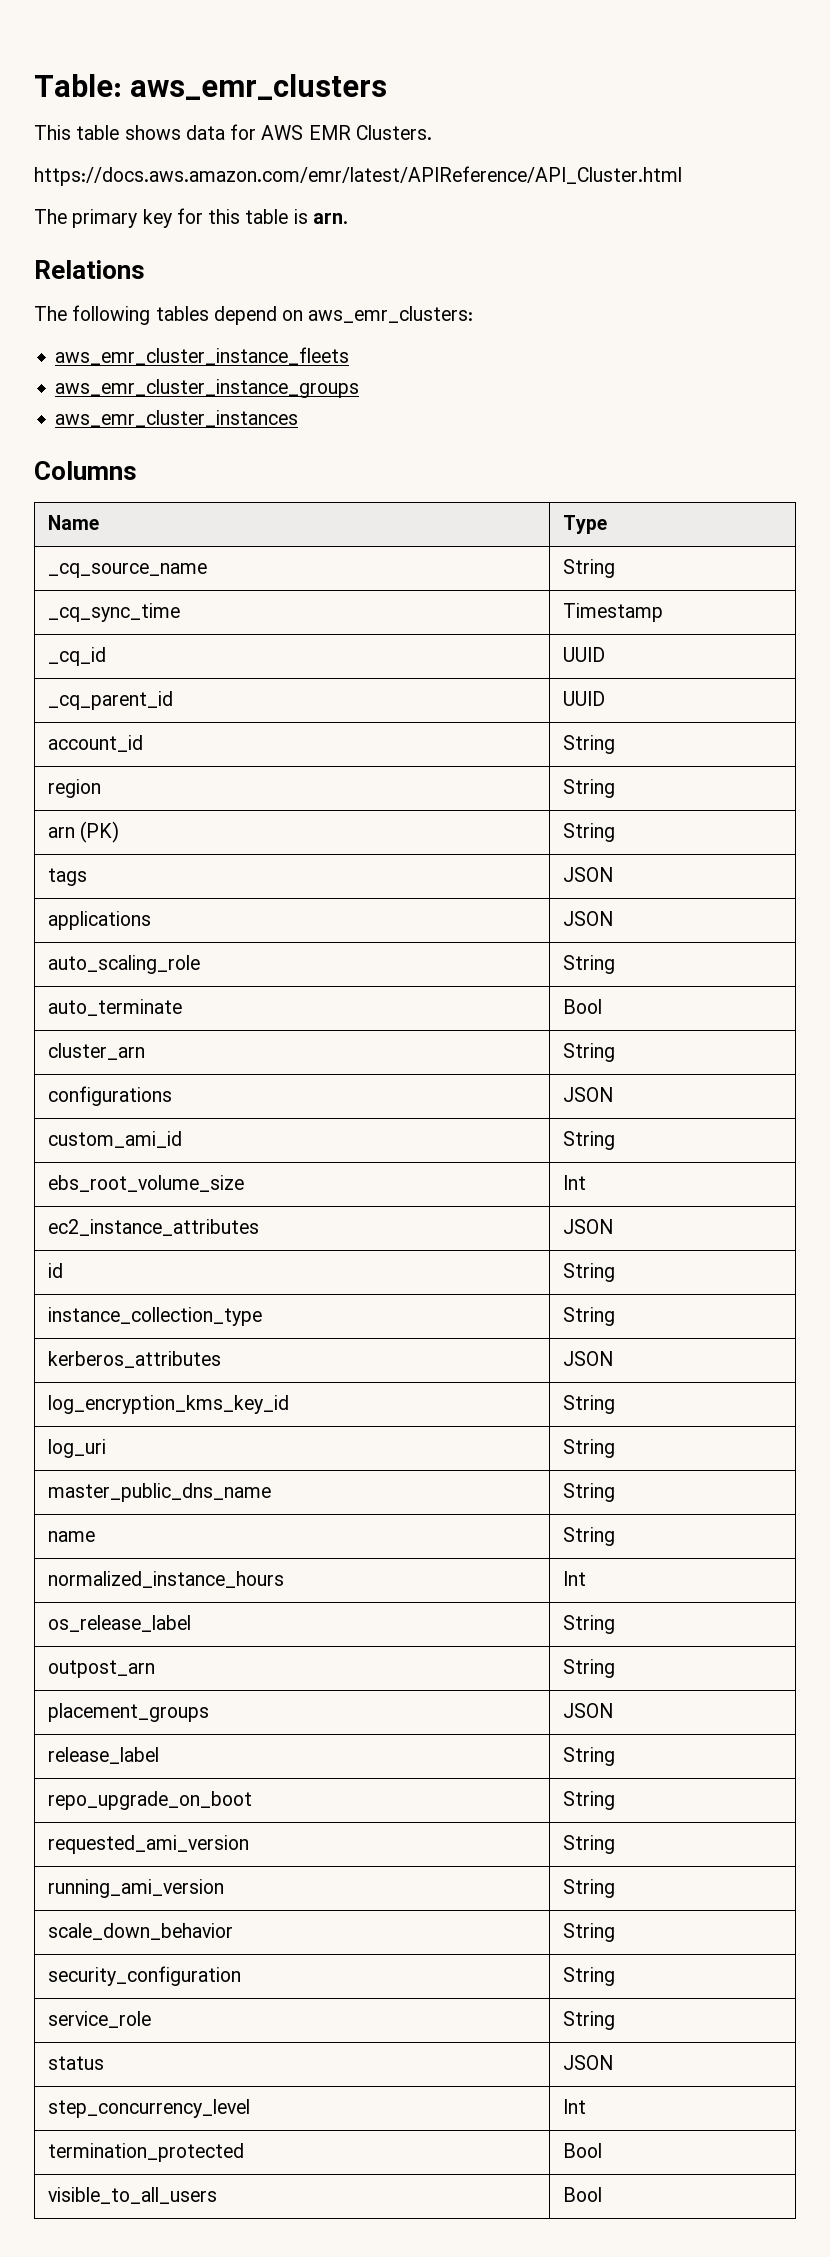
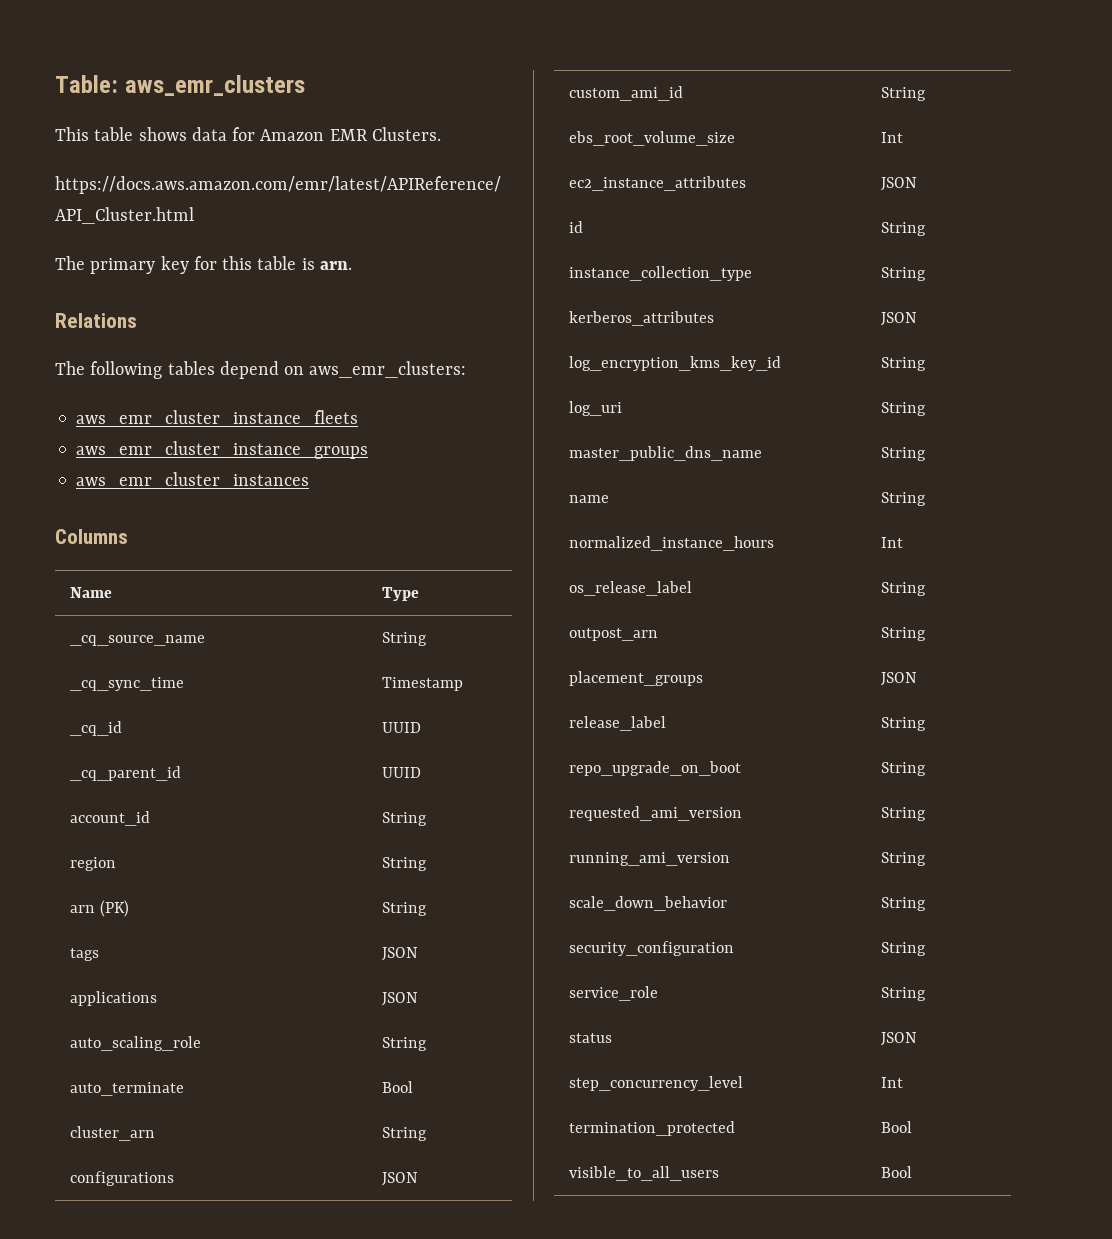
[261,125,304,140] AWS -> [260,129,325,141] Amazon

